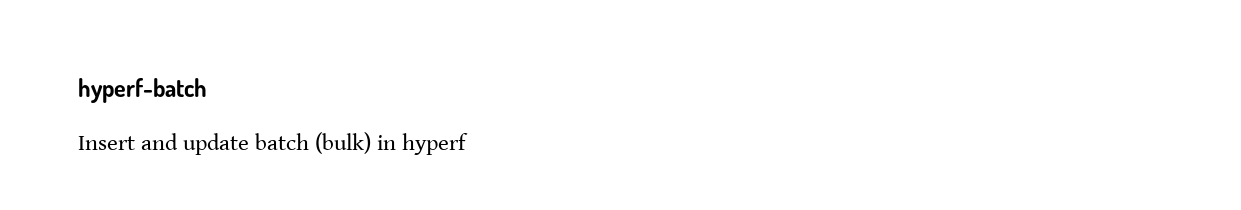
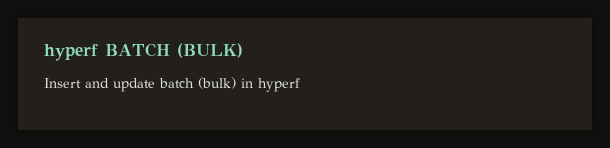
[78,78,207,103] hyperf-batch -> [44,43,243,61] hyperf BATCH (BULK)

